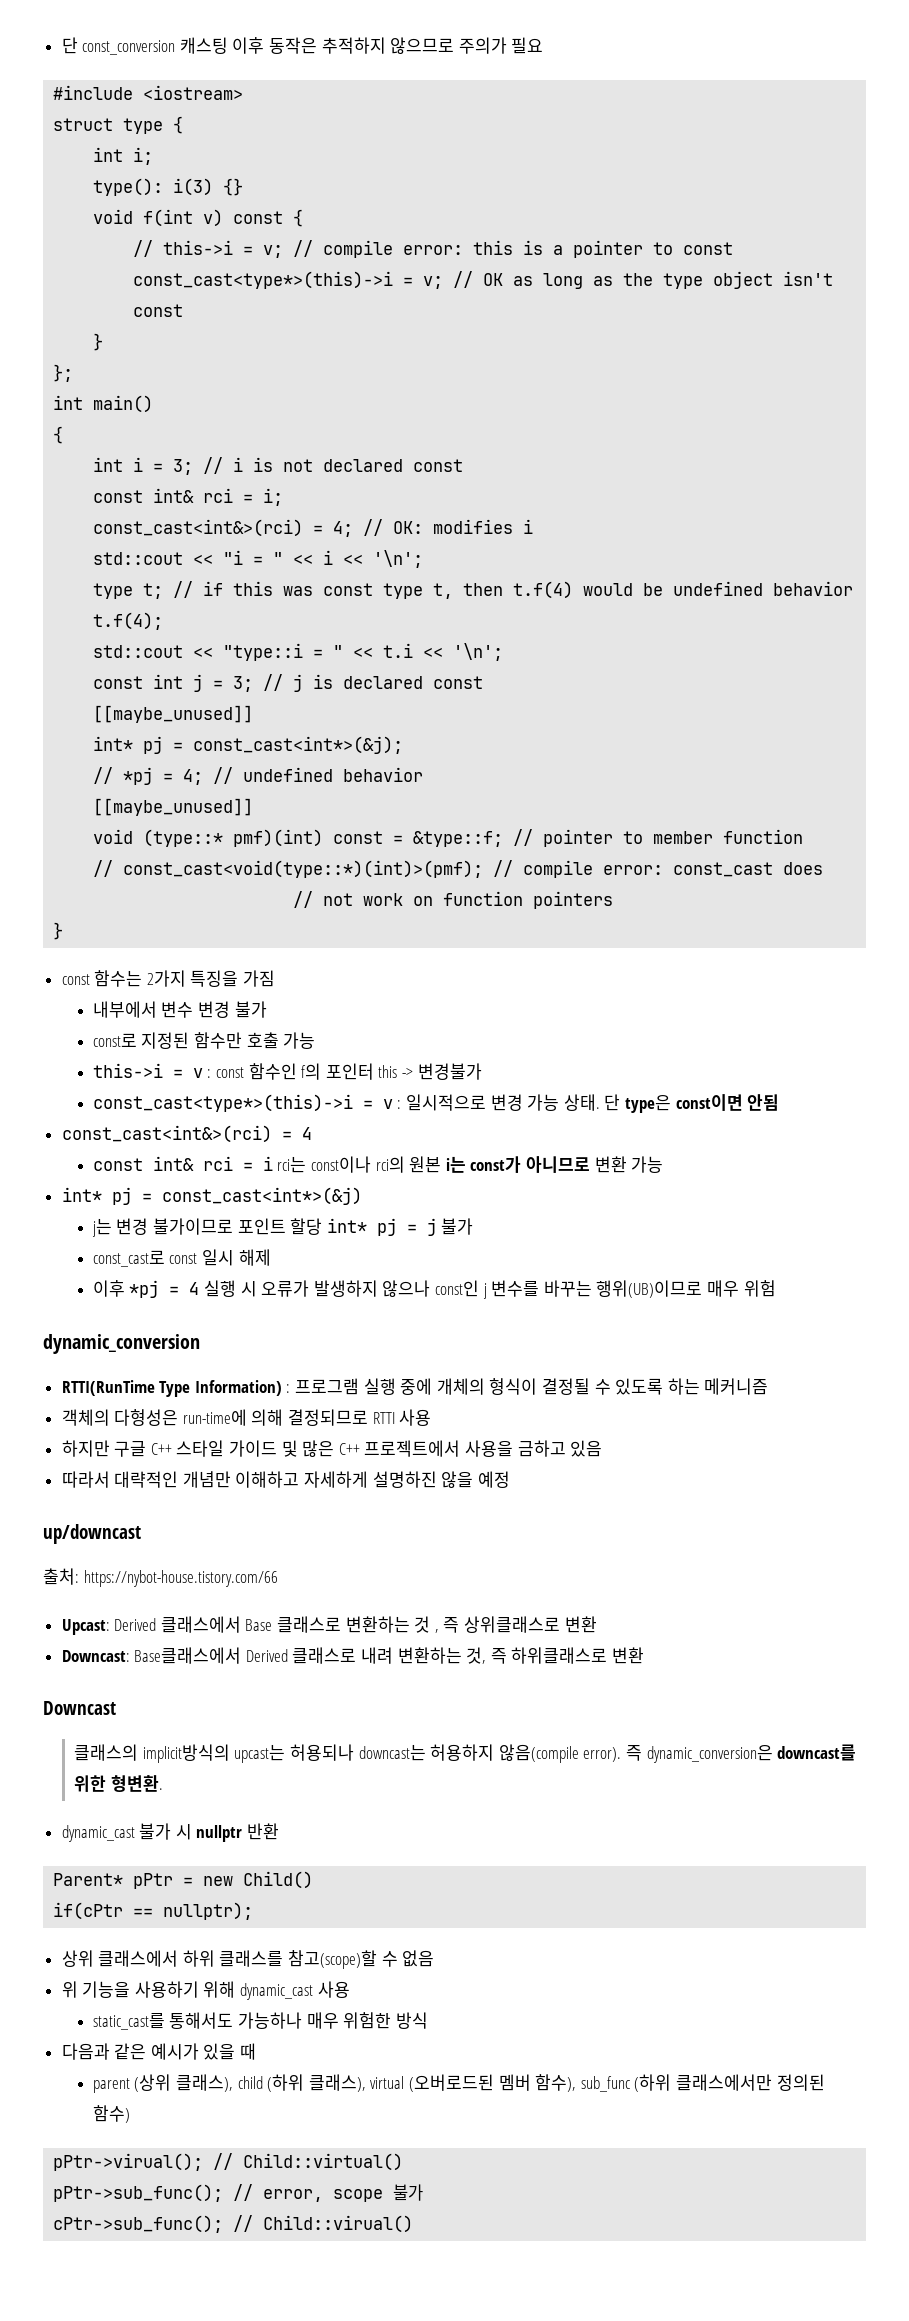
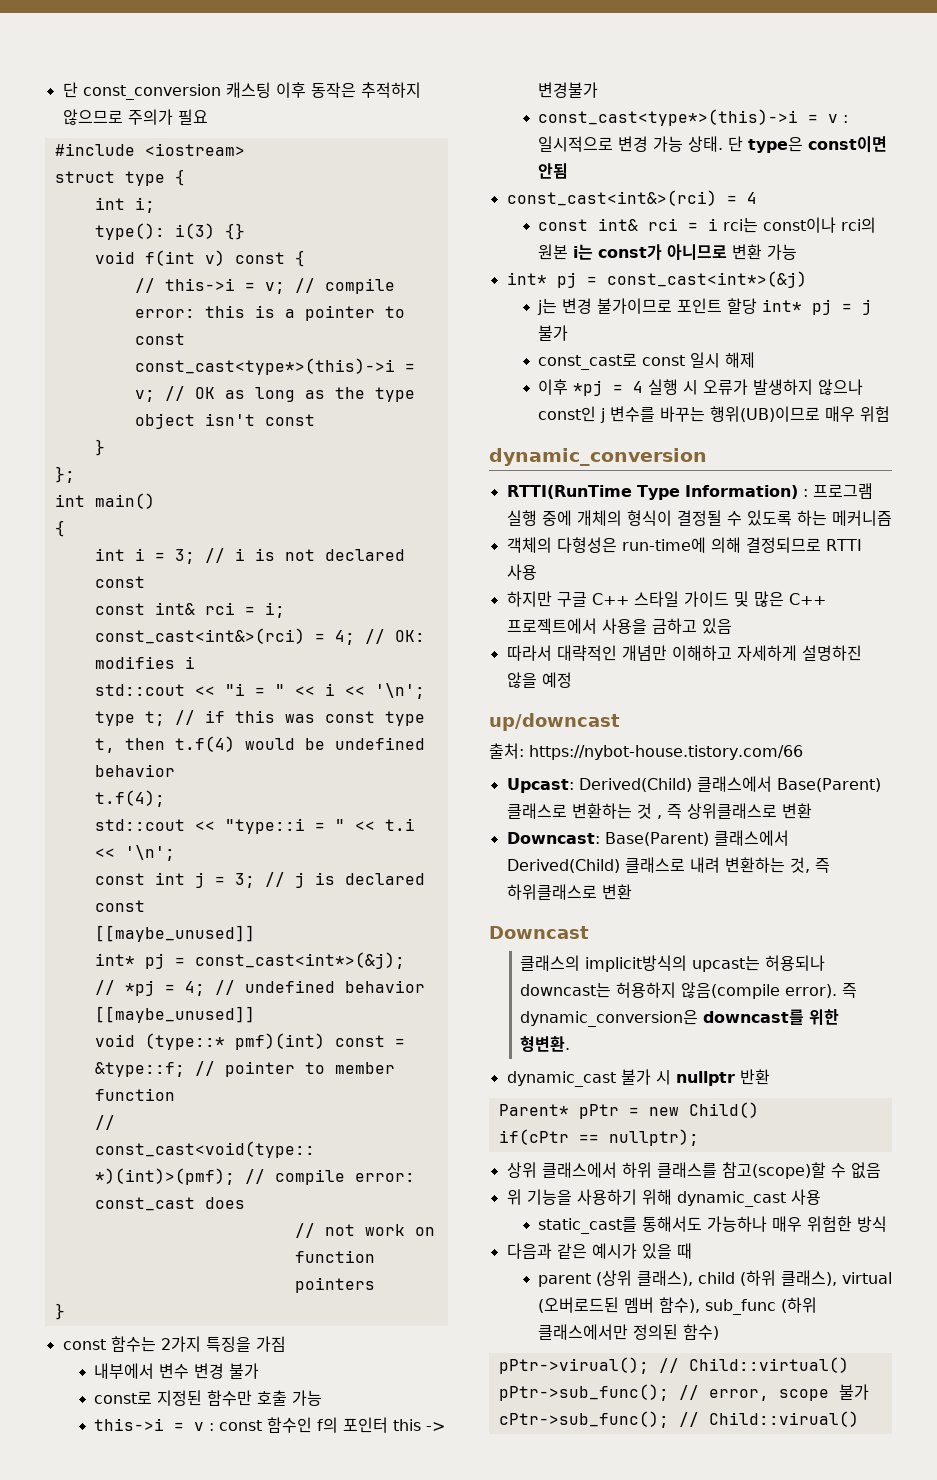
[114,1616,273,1633] Derived 클래스에서 Base -> [578,776,881,792] Derived(Child) 클래스에서 Base(Parent)
[134,1647,288,1664] Base클래스에서 Derived -> [604,830,789,846] [506,859,620,873] Base(Parent) 클래스에서 Derived(Child)

